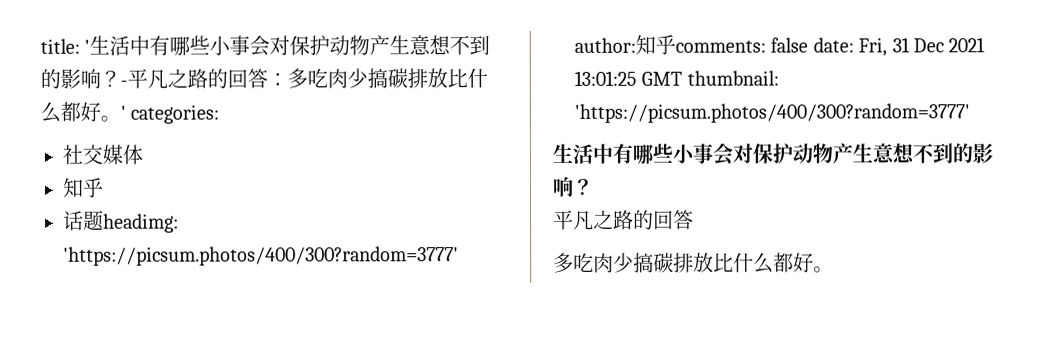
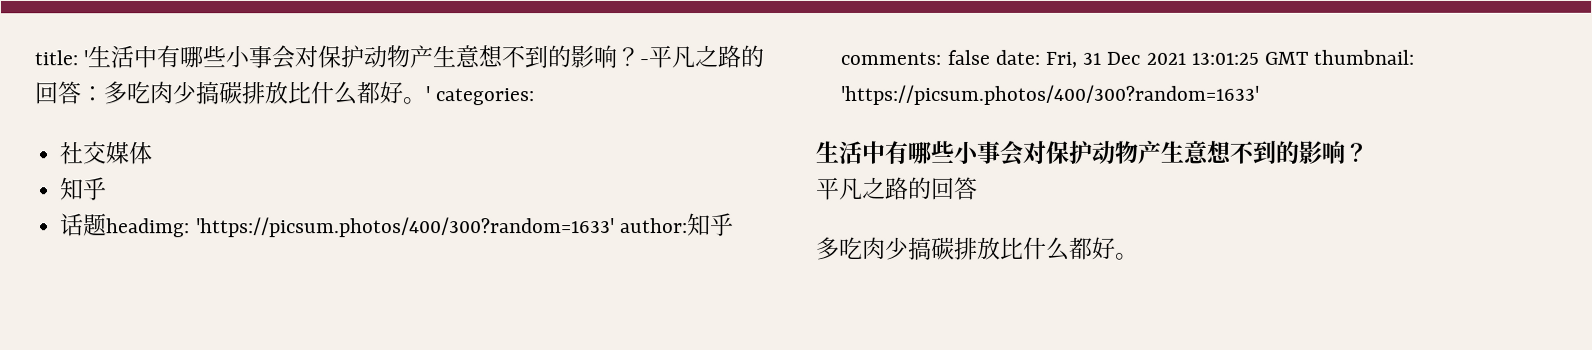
[63,246,459,266] 'https://picsum.photos/400/300?random=3777' -> [195,217,615,238] 'https://picsum.photos/400/300?random=1633'
[574,103,970,123] 'https://picsum.photos/400/300?random=3777' -> [840,84,1260,105] 'https://picsum.photos/400/300?random=1633'

